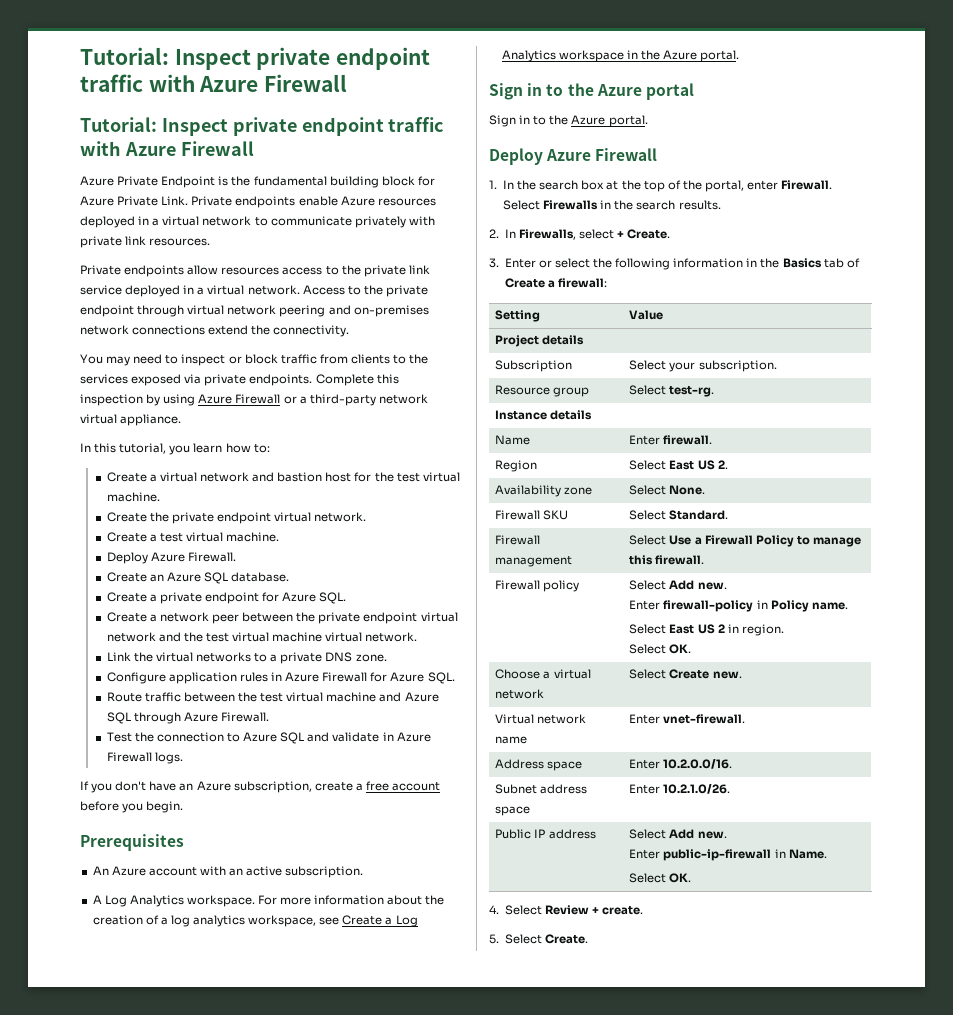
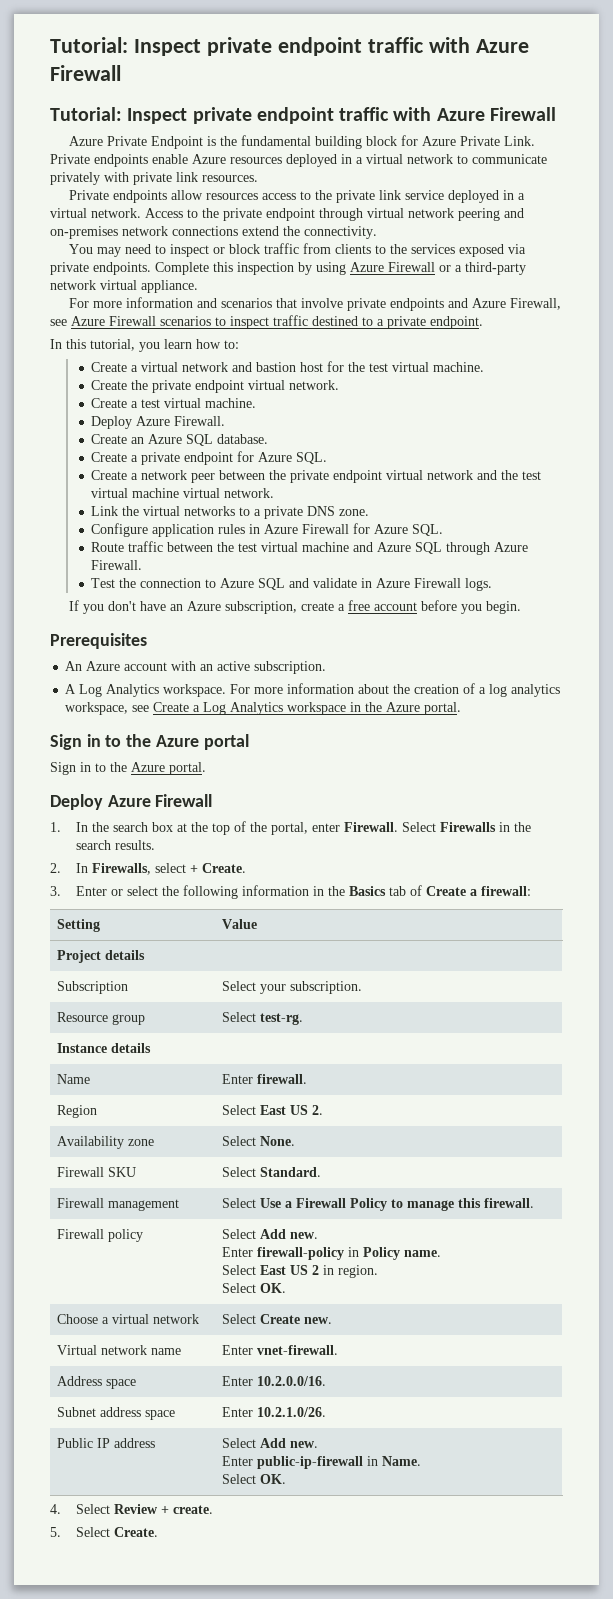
(182, 420) none -> [69,297,562,311] [50,315,483,329] // For more information and scenarios that involve private endpoints and Azure Firewall, see Azure Firewall scenarios to inspect traffic destined to a private endpoint.

